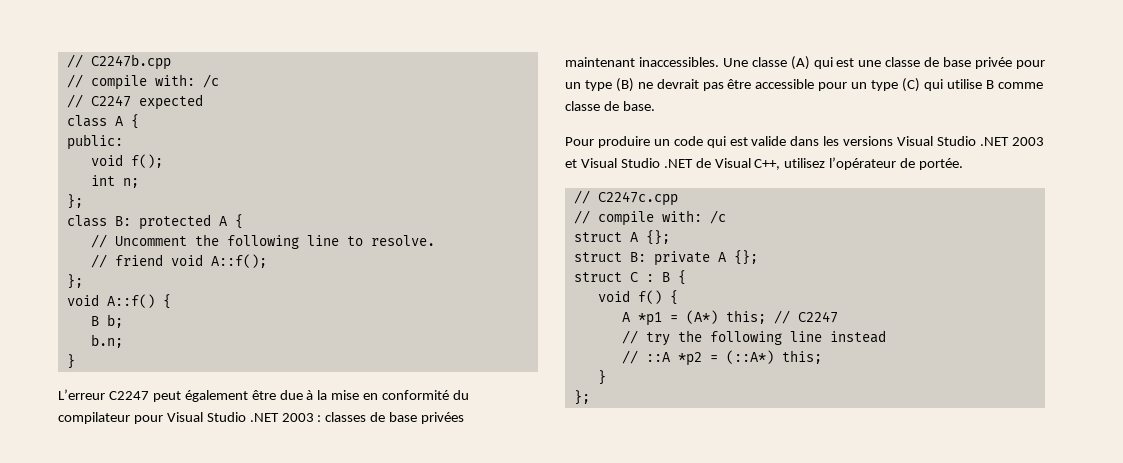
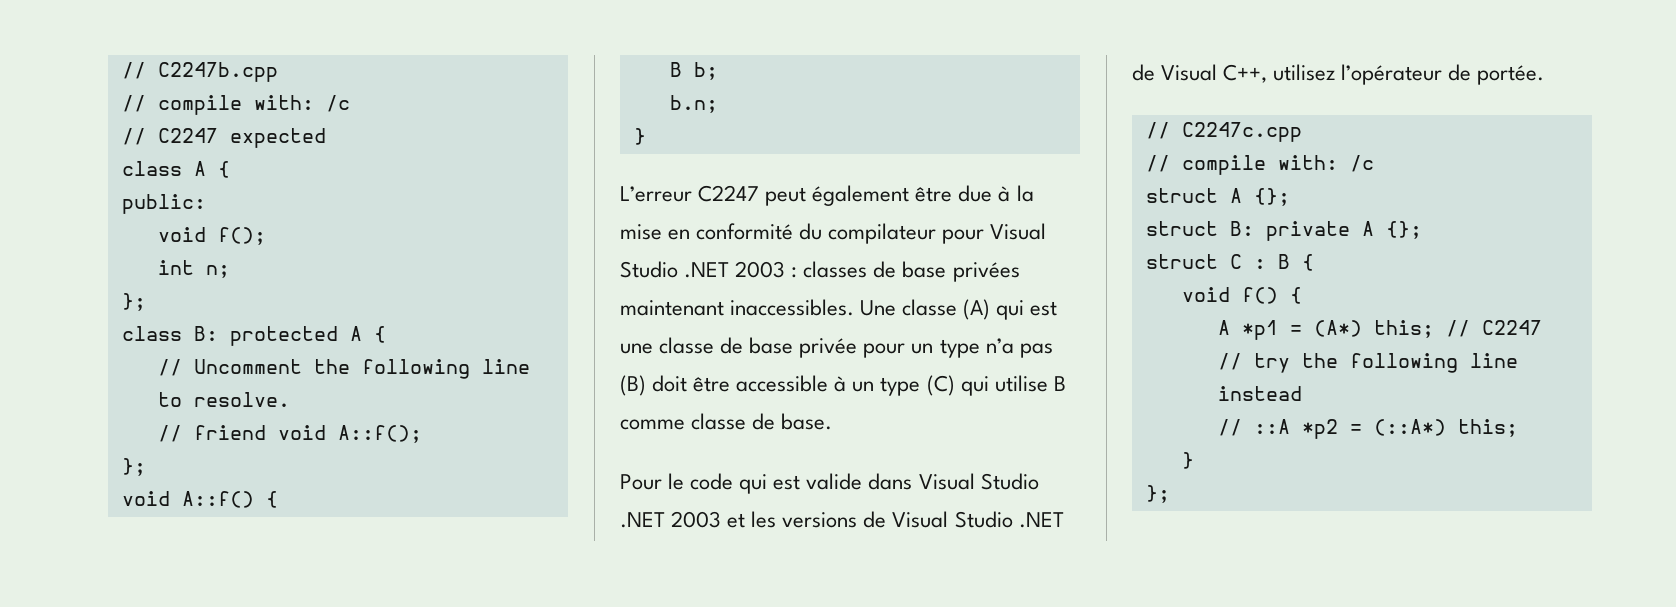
[615,78,724,92] (B) ne devrait pas -> [985,338,1053,358] [620,375,688,396] n’a pas (B) doit
[818,82,848,91] pour -> [834,376,847,392] à
[597,136,670,148] produire un -> [668,473,685,490] le
[823,136,894,146] les versions -> (913, 481) none
(577, 163) none -> [751,511,887,528] les versions de

